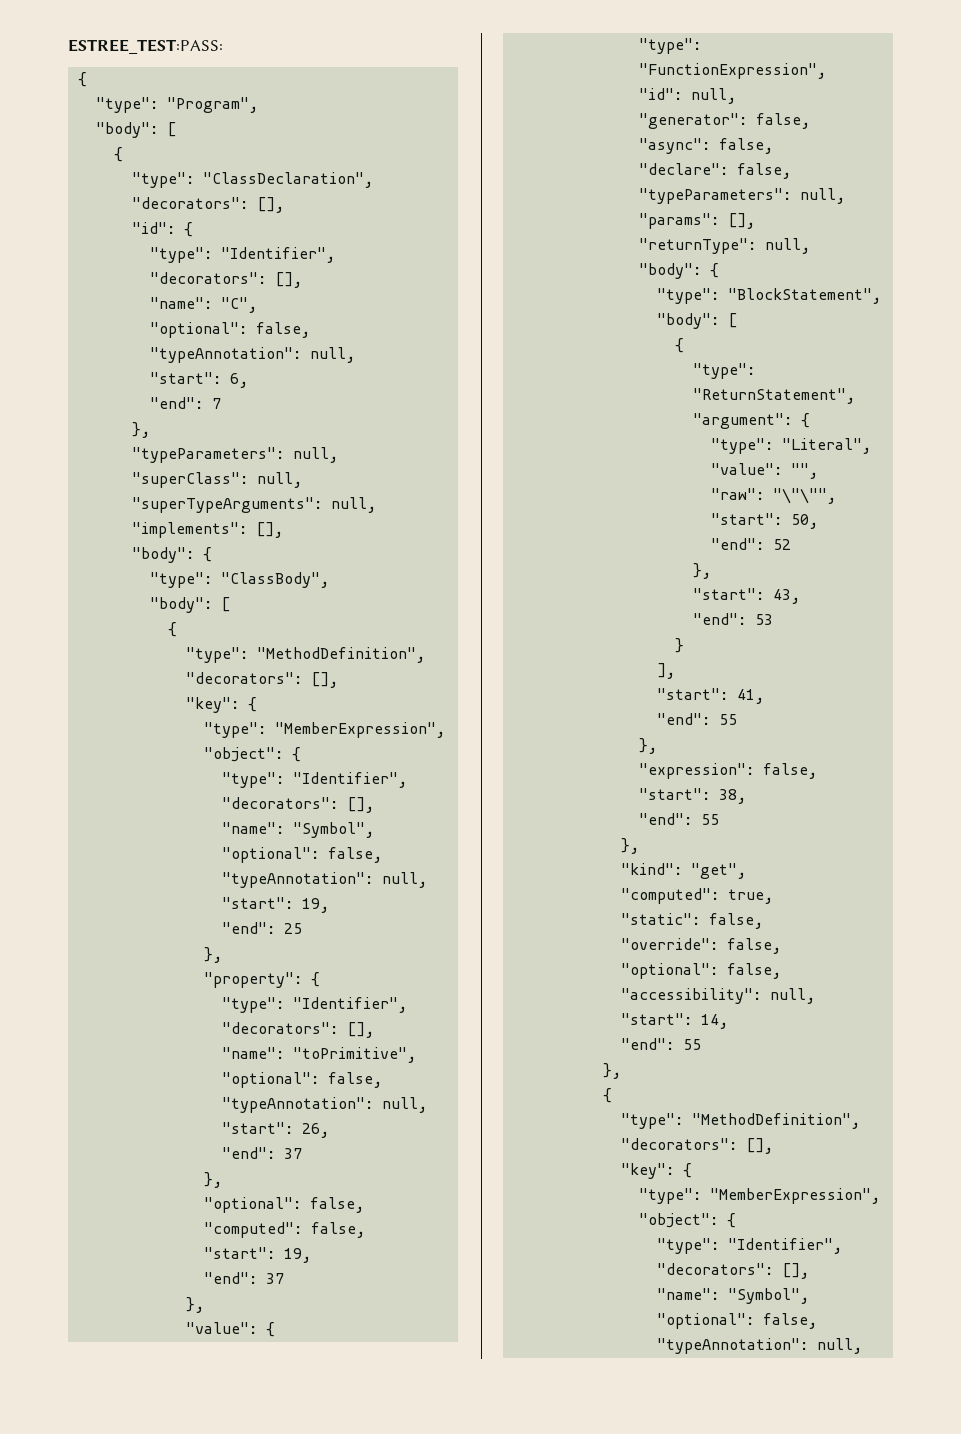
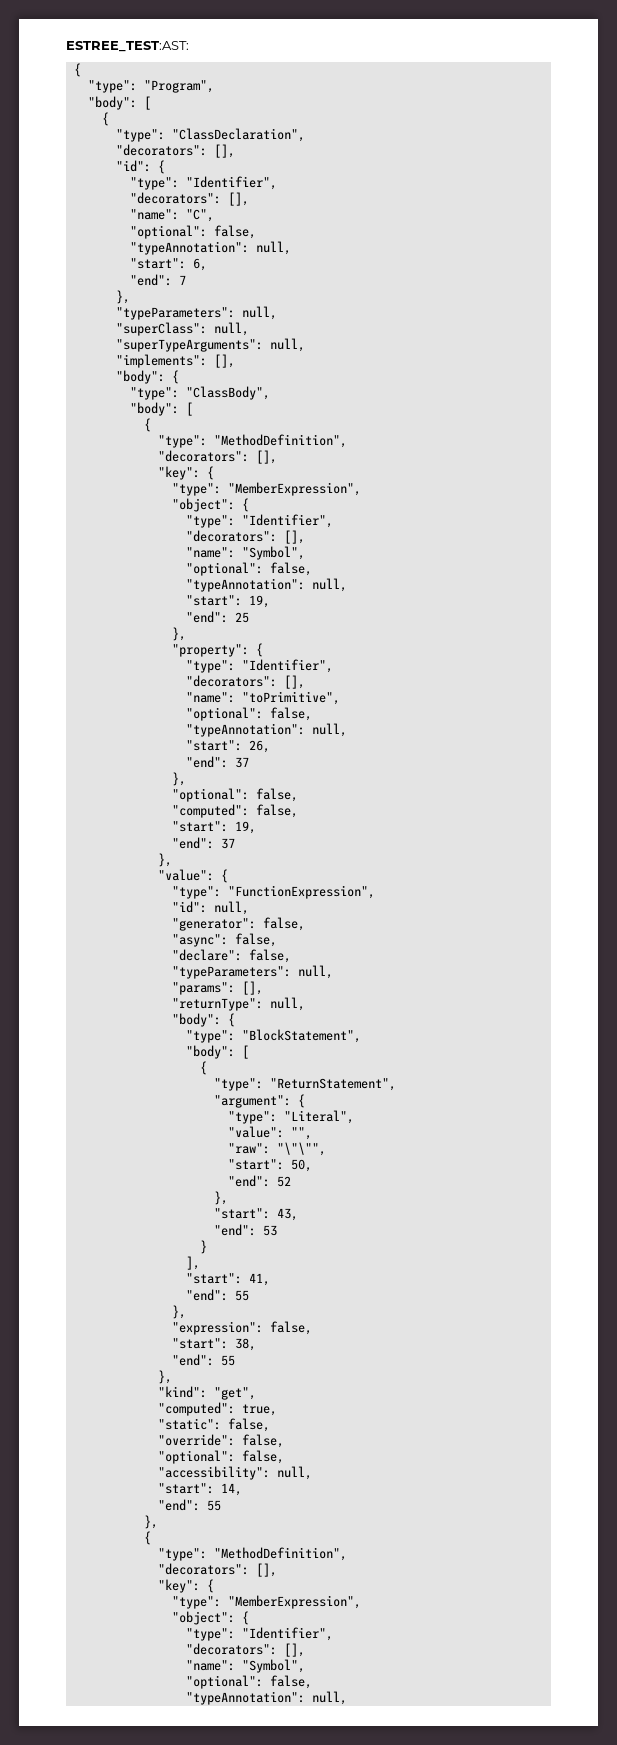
[68,39,223,54] ESTREE_TEST:PASS: -> [66,41,189,52] ESTREE_TEST:AST:

